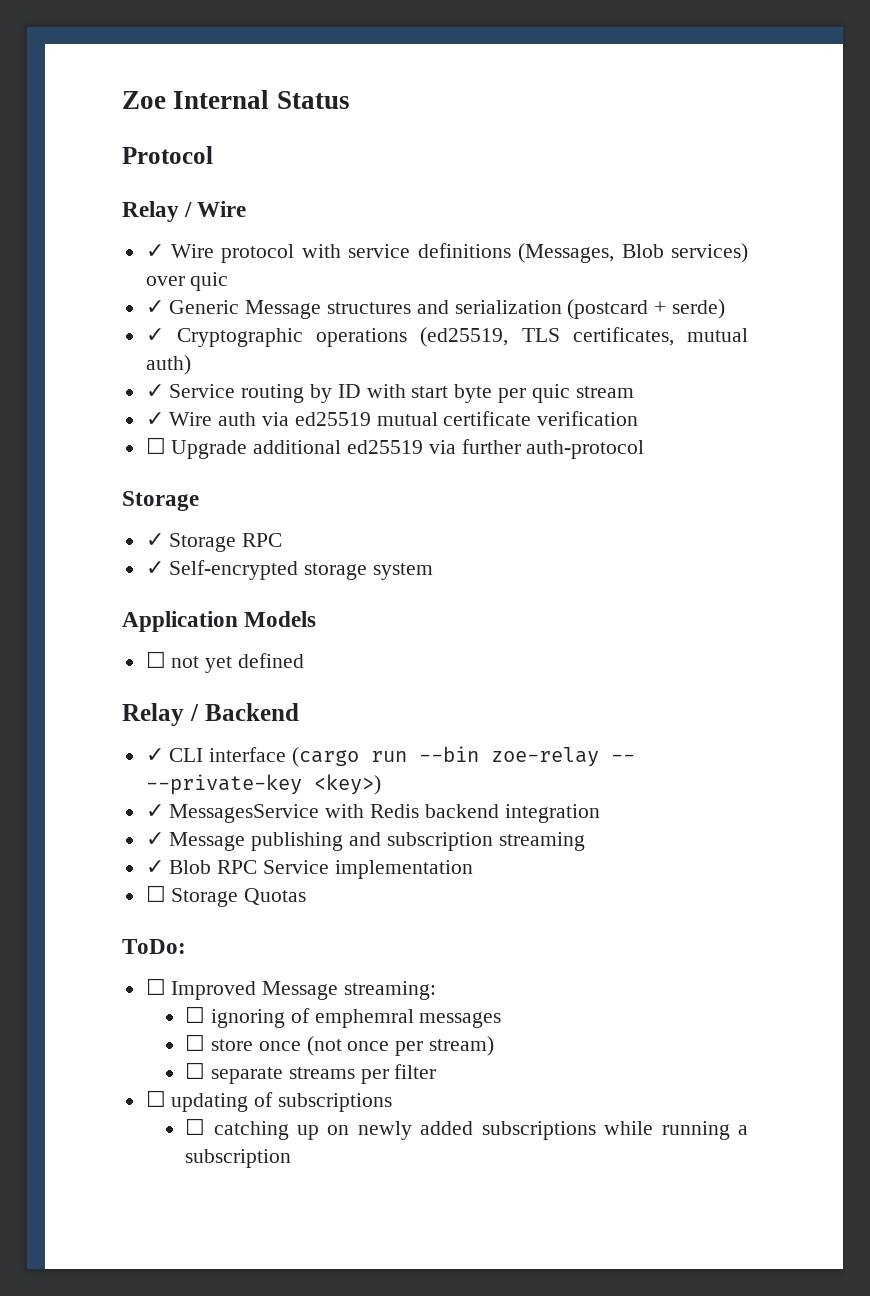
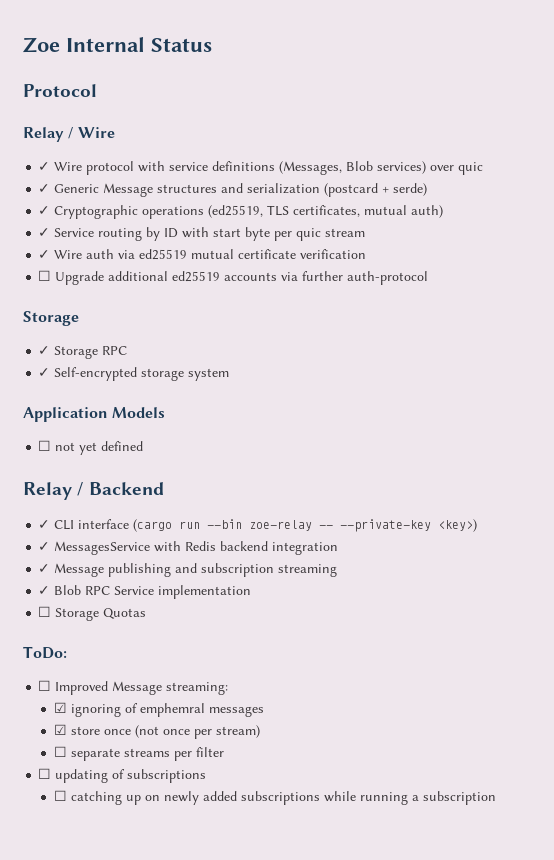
(424, 447) none -> [224,272,278,281] accounts
[185,1006,206,1023] ☐ -> [53,702,67,713] ☑
[185,1034,206,1051] ☐ -> [53,724,67,735] ☑

